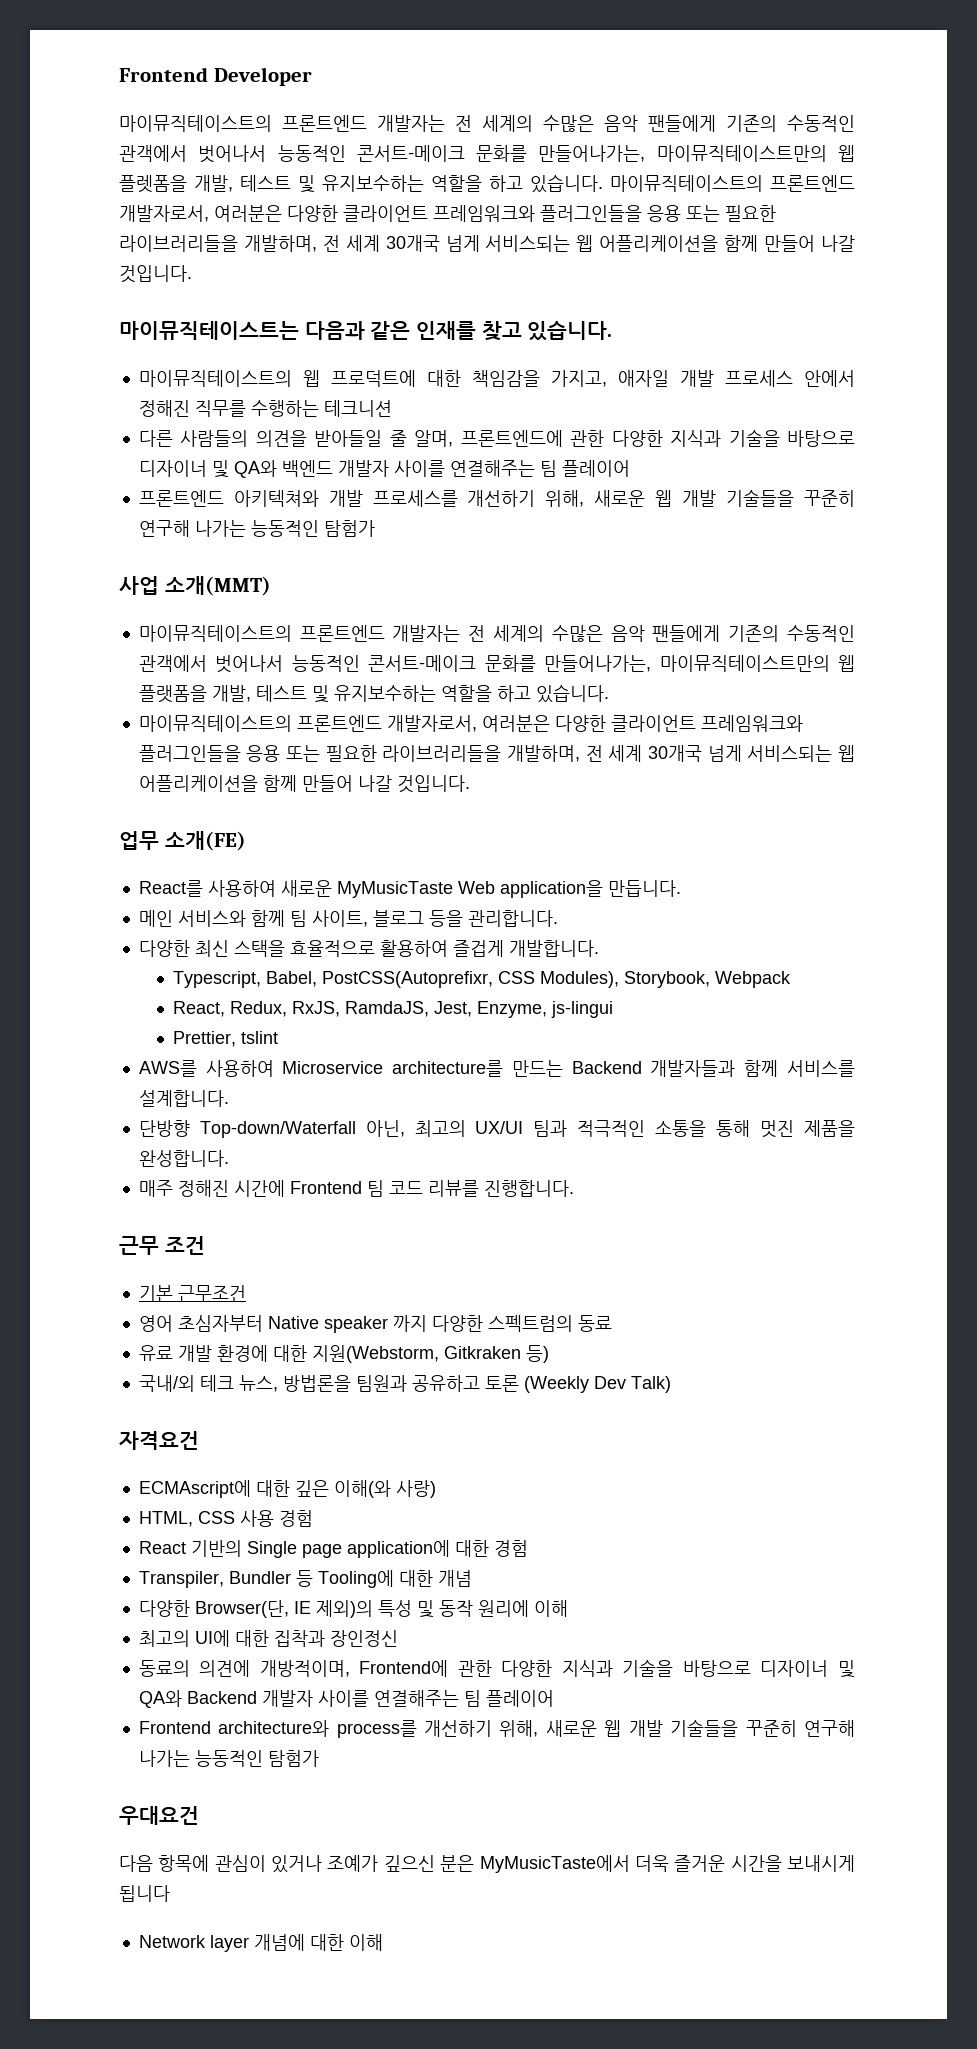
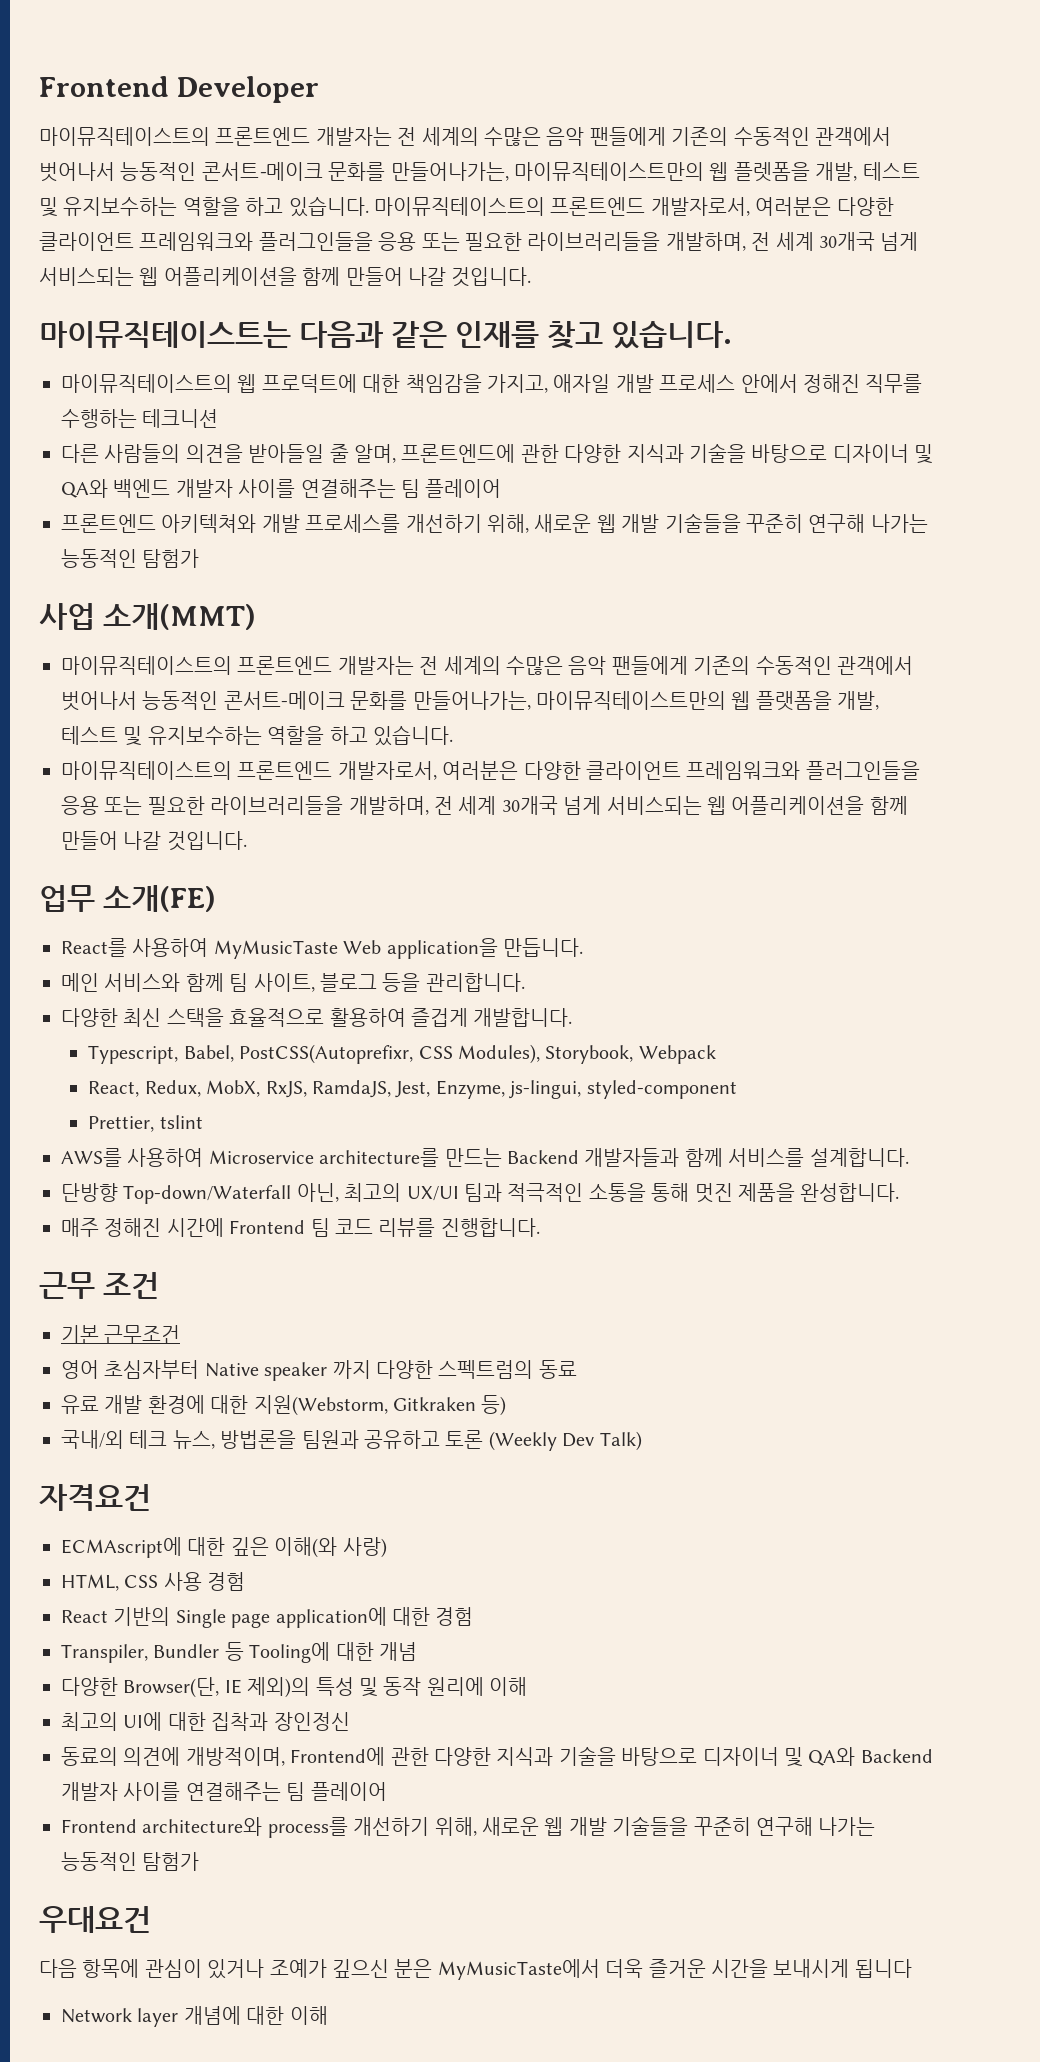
[280,880,332,897] 새로운 -> (209, 947) none
(287, 1009) none -> [206,1080,261,1097] MobX,
[550,1001,613,1018] js-lingui -> [509,1080,737,1099] js-lingui, styled-component

